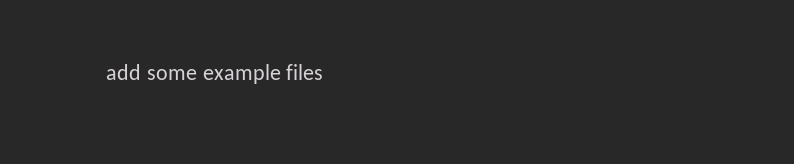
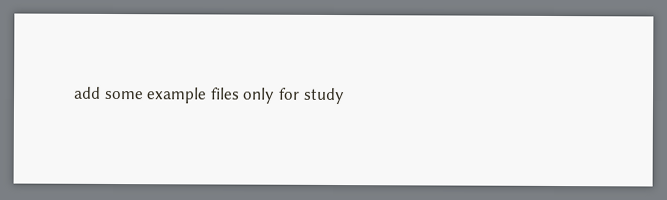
(324, 72) none -> [242,87,345,105] only for study

